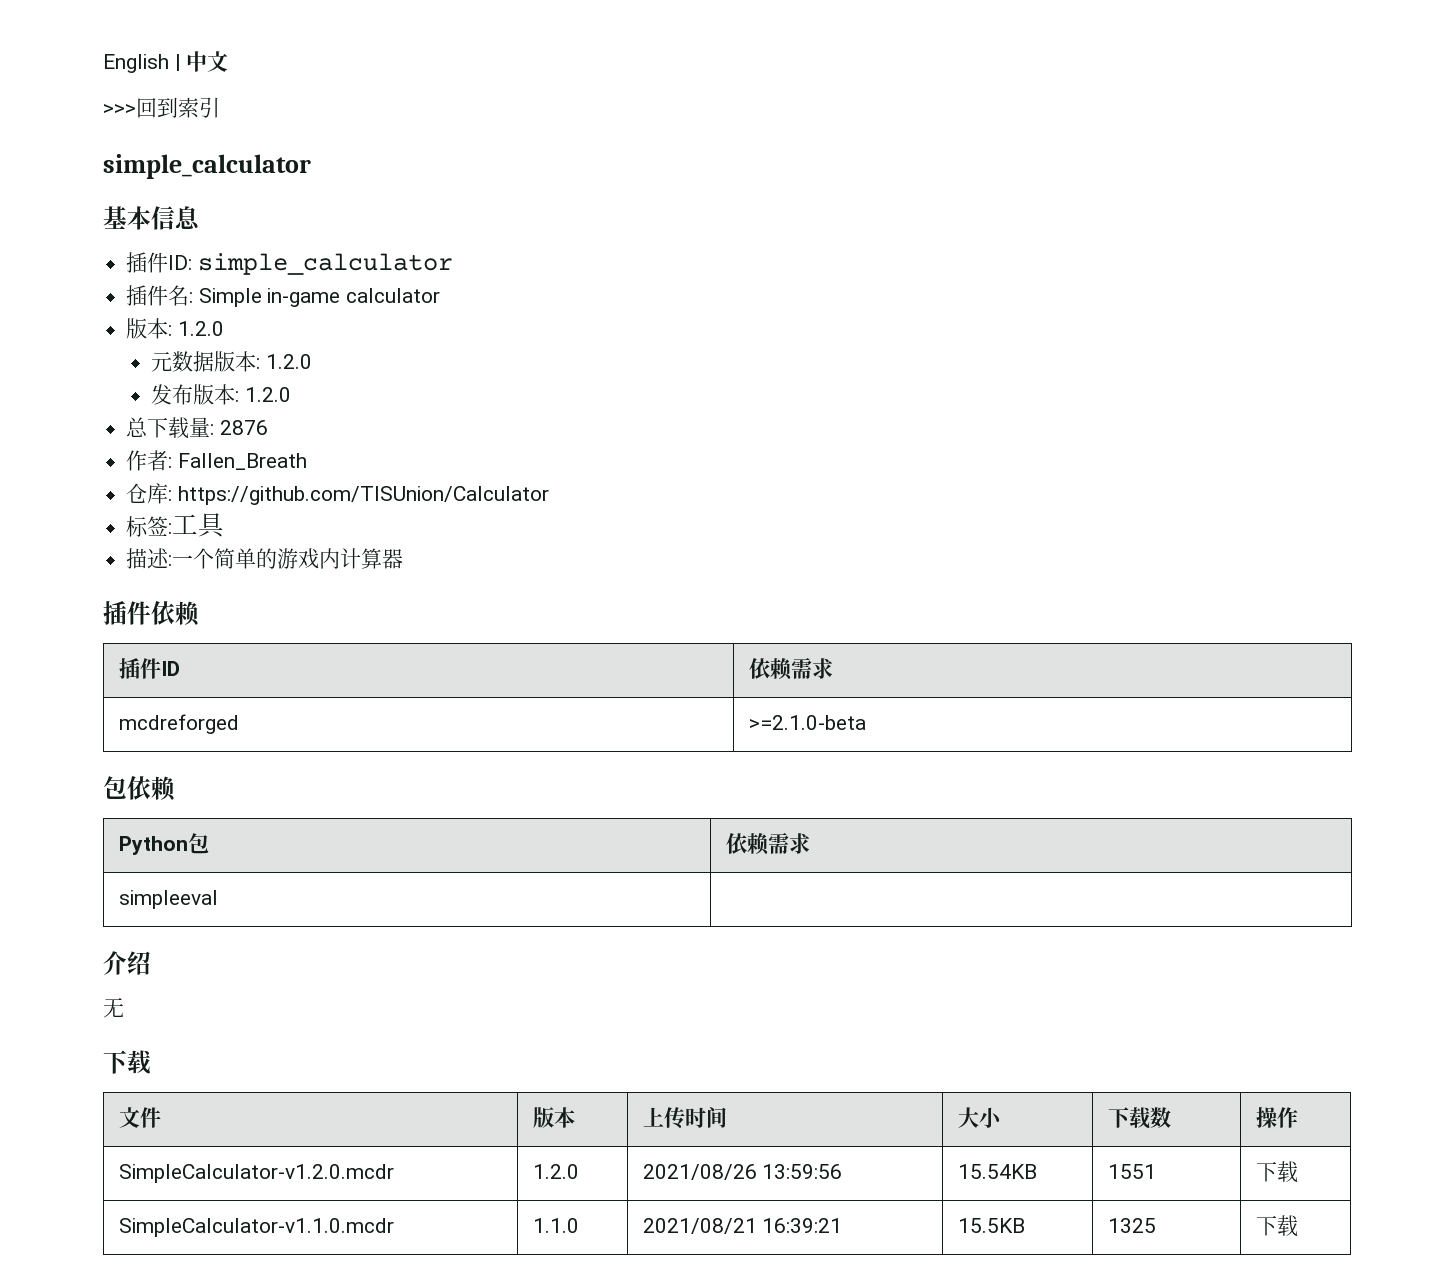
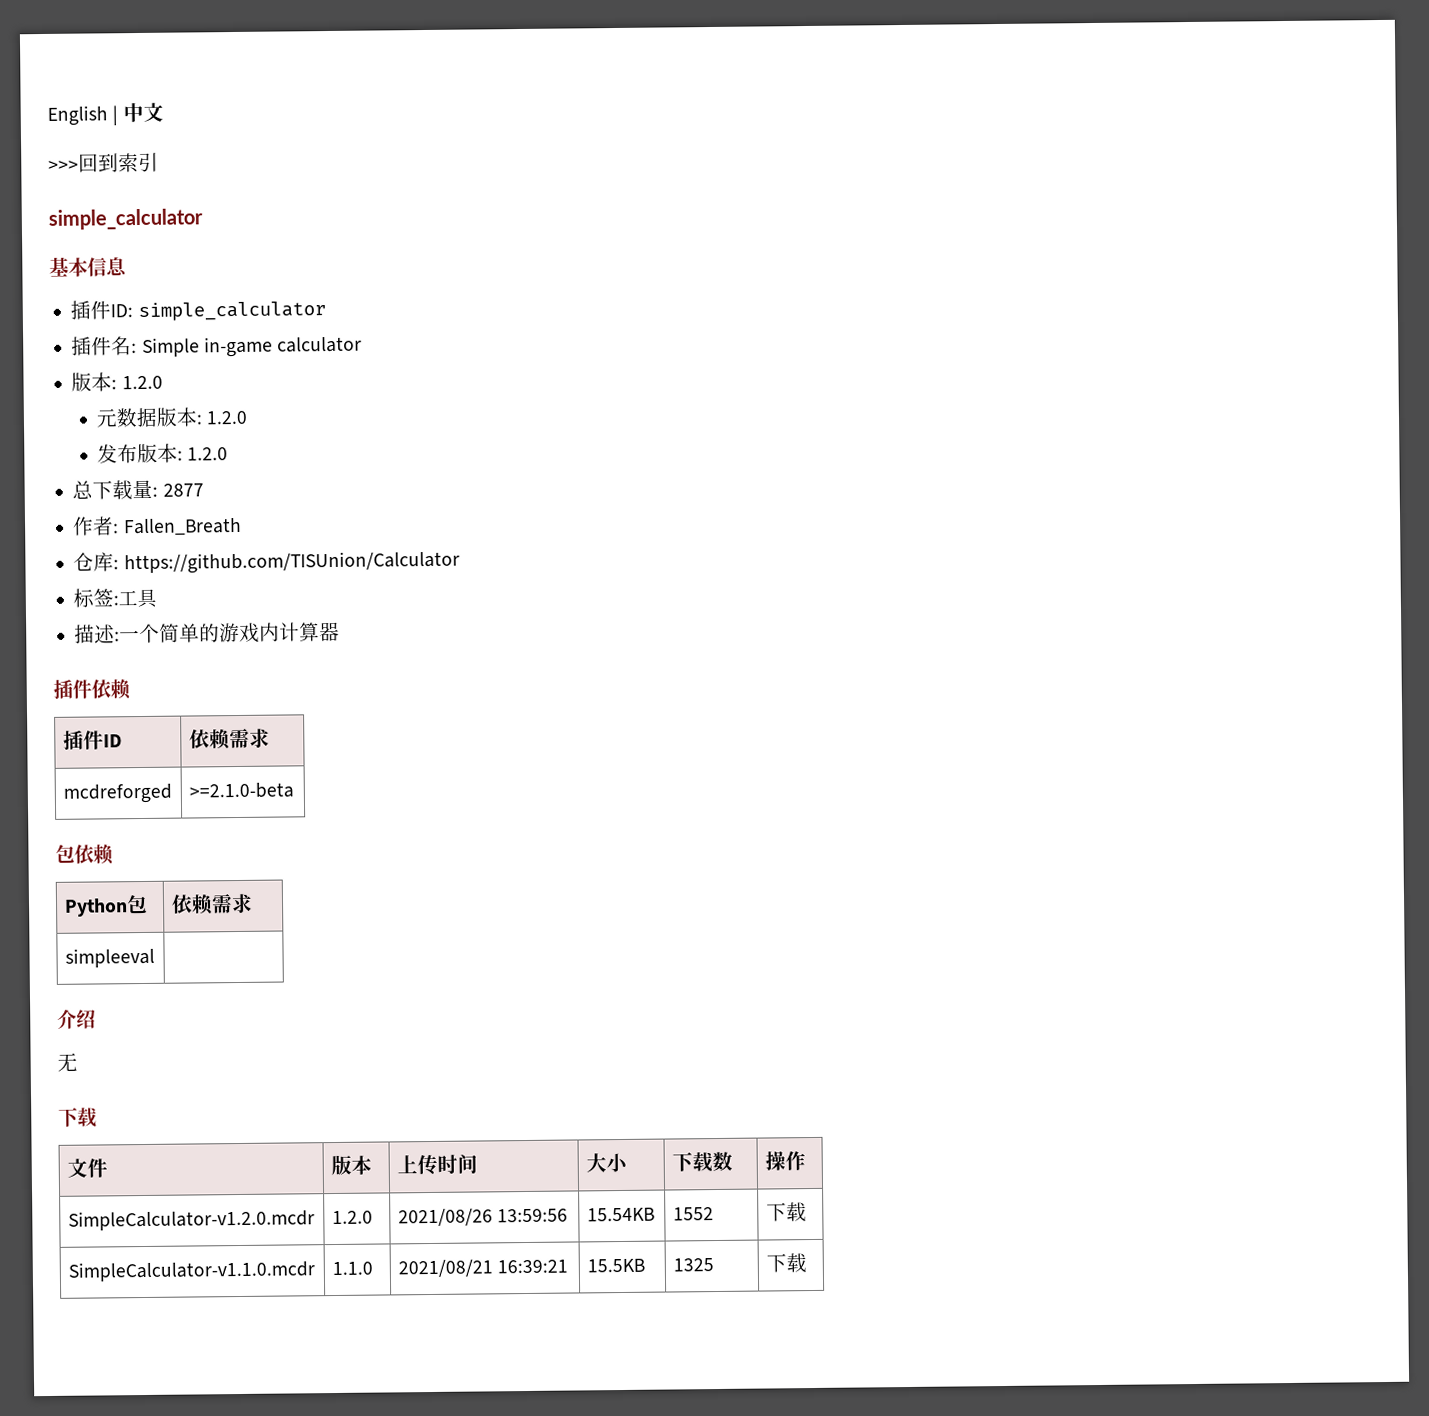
[219,420,268,435] 2876 -> [162,483,204,497] 2877
[1107,1164,1156,1179] 1551 -> [672,1207,714,1221] 1552

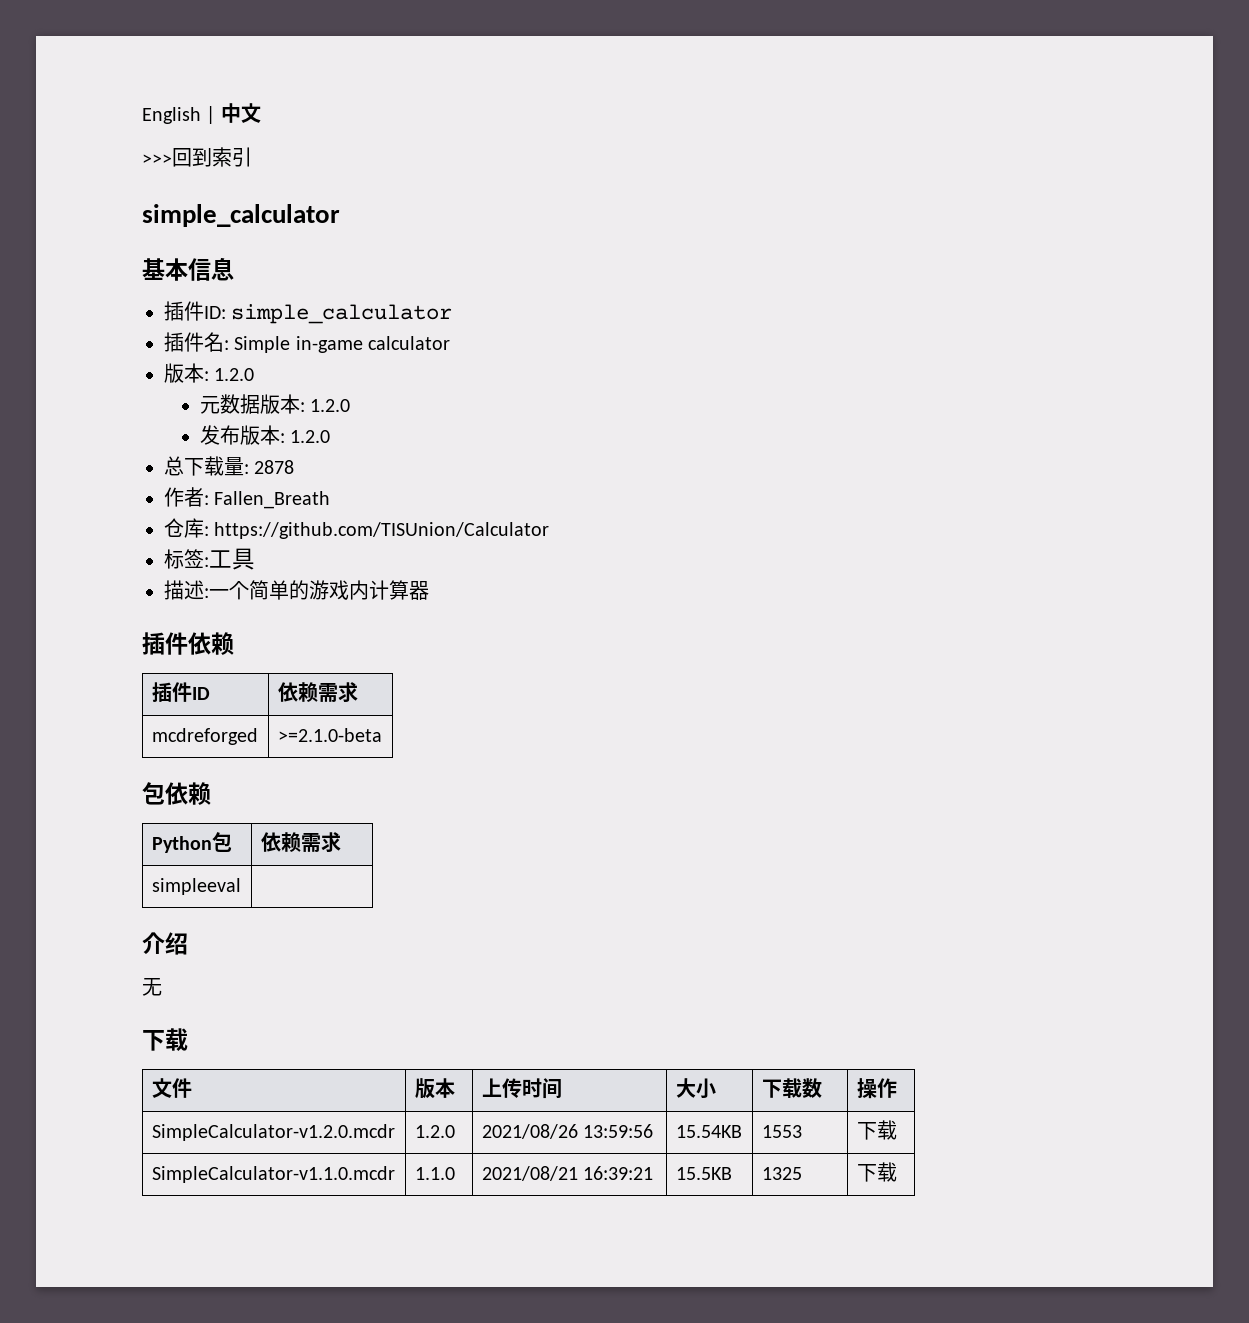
[162,483,204,497] 2877 -> [254,460,295,474] 2878
[672,1207,714,1221] 1552 -> [761,1125,802,1138] 1553

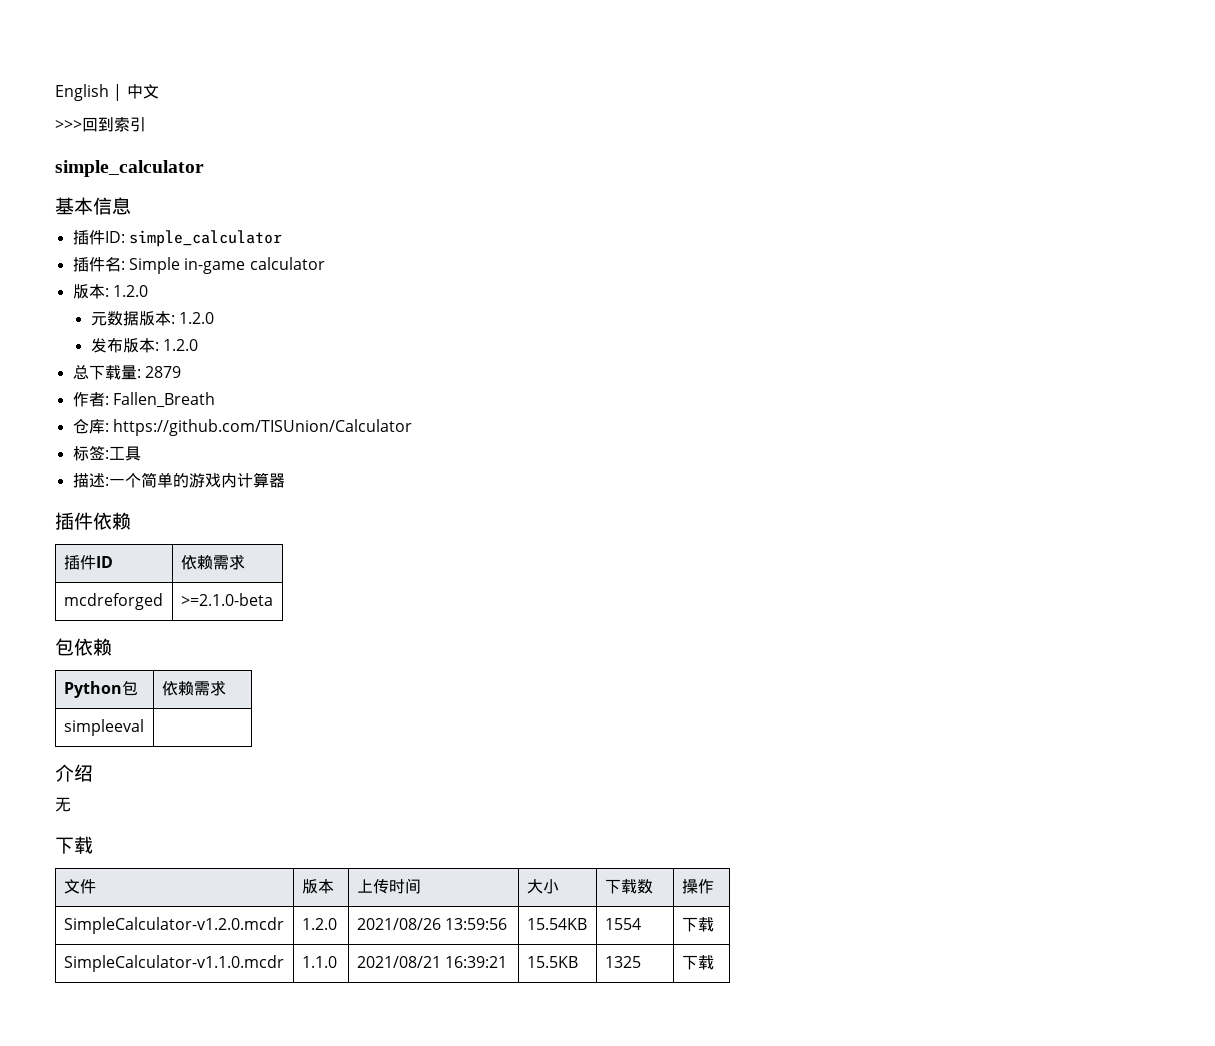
[254,460,295,474] 2878 -> [144,366,181,378] 2879
[761,1125,802,1138] 1553 -> [604,918,641,930] 1554

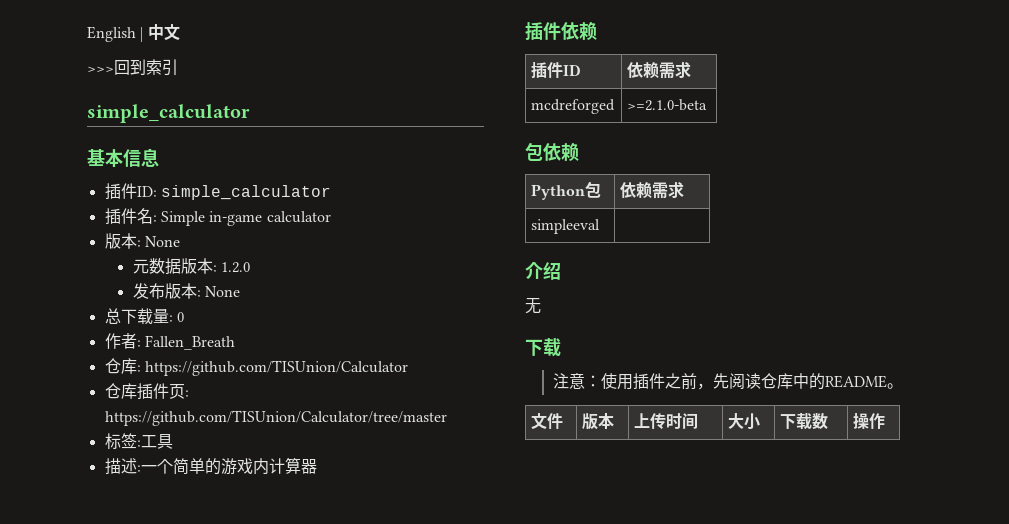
[104,285,148,297] : 1.2.0 -> [136,236,180,247] : None
[154,339,199,351] : 1.2.0 -> [196,286,241,297] : None
[144,366,181,378] 2879 -> [176,312,184,322] 0
(412, 427) none -> [104,383,189,400] [104,410,447,426] // 仓库插件页: https://github.com/TISUnion/Calculator/tree/master
(93, 845) none -> [553,373,904,390] // 注意：使用插件之前，先阅读仓库中的README。
[63,917,284,934] [301,918,337,930] [356,918,507,930] [526,918,587,930] [604,918,641,930] [681,917,714,932] [63,955,284,972] [301,956,337,968] [356,956,507,968] [526,956,578,968] [604,956,641,968] [681,955,714,970] // SimpleCalculator-v1.2.0.mcdr | 1.2.0 | 2021/08/26 13:59:56 | 15.54KB | 1554 | 下载 // SimpleCalculator-v1.1.0.mcdr | 1.1.0 | 2021/08/21 16:39:21 | 15.5KB | 1325 | 下载 -> (886, 421) none

